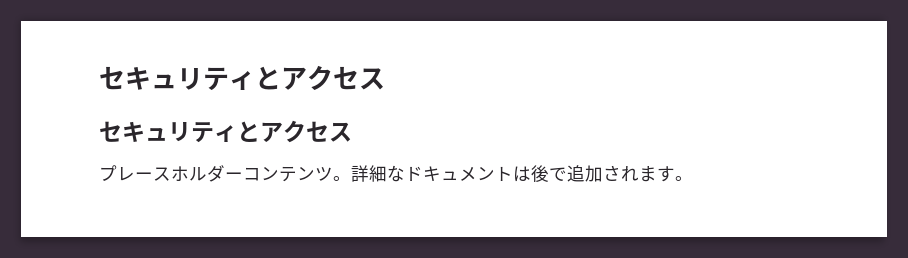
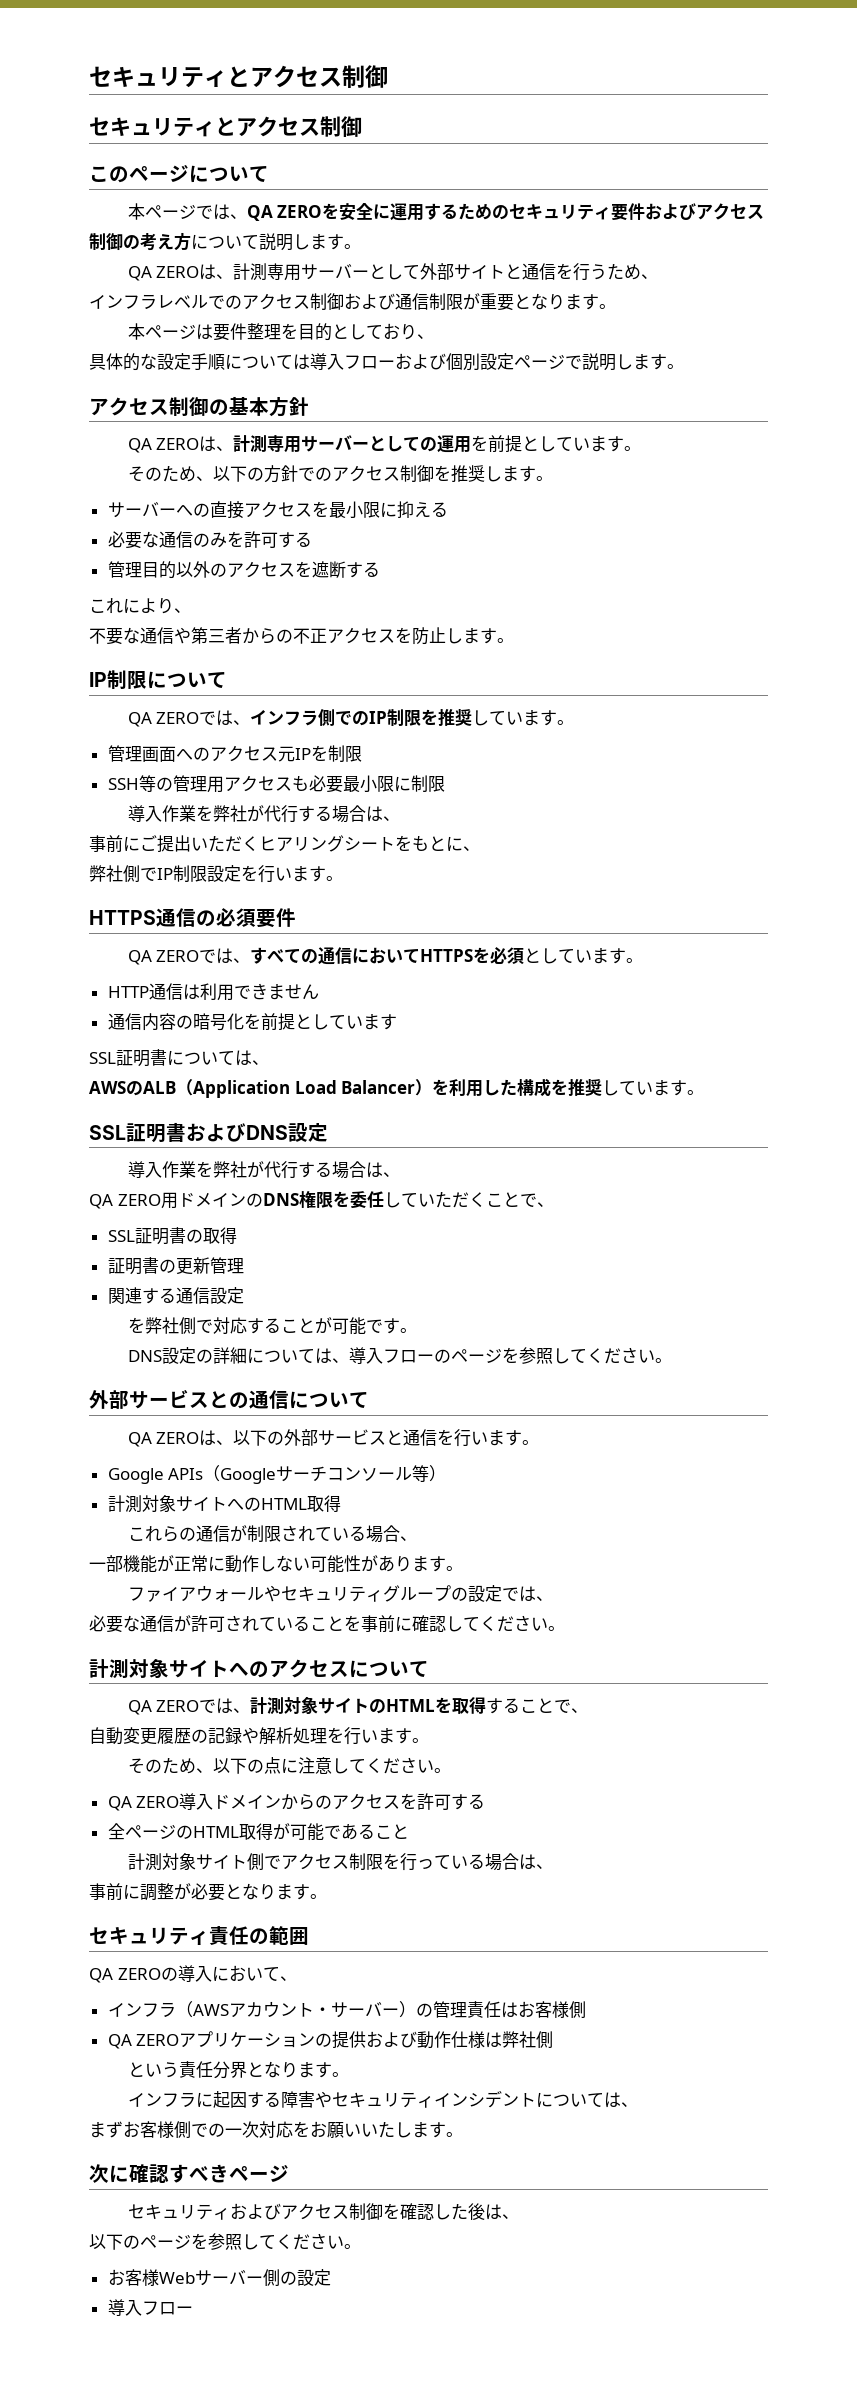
[99,65,385,91] [99,120,352,143] [99,165,693,182] セキュリティとアクセス // セキュリティとアクセス // プレースホルダーコンテンツ。詳細なドキュメントは後で追加されます。 -> [89,65,388,88] [89,116,362,137] [89,165,269,183] [127,203,765,221] [89,232,361,251] [127,263,659,281] [89,293,616,311] [127,323,434,341] [89,353,684,371] [89,396,309,417] [127,435,642,453] [127,465,553,483] [107,501,448,519] [107,531,312,549] [107,561,380,579] [89,598,191,614] [89,627,514,645] [89,670,227,689] [127,709,575,727] [107,745,362,762] [107,775,445,793] [127,805,400,823] [89,835,480,853] [89,865,343,883] [89,908,296,928] [127,947,644,965] [107,983,319,1001] [107,1013,397,1031] [89,1049,269,1067] [89,1078,705,1098] [89,1122,328,1143] [127,1161,400,1179] [89,1191,554,1209] [107,1227,237,1245] [107,1257,244,1275] [107,1287,244,1304] [127,1317,417,1335] [127,1347,672,1364] [89,1390,369,1409] [127,1429,540,1447] [107,1465,447,1484] [107,1495,341,1513] [127,1525,417,1543] [89,1555,463,1573] [127,1585,553,1602] [89,1615,565,1633] [89,1658,429,1679] [127,1696,589,1715] [89,1727,429,1745] [127,1757,451,1774] [107,1793,486,1811] [107,1823,409,1841] [127,1853,553,1871] [89,1883,327,1901] [89,1926,309,1945] [89,1965,297,1983] [107,2001,586,2018] [107,2031,554,2049] [127,2061,349,2079] [127,2090,638,2108] [89,2121,463,2138] [89,2164,289,2183] [127,2203,519,2220] [89,2233,361,2250] [107,2269,331,2286] [107,2299,193,2316] セキュリティとアクセス制御 // セキュリティとアクセス制御 // このページについて // 本ページでは、QA ZEROを安全に運用するためのセキュリティ要件およびアクセス制御の考え方について説明します。 // QA ZEROは、計測専用サーバーとして外部サイトと通信を行うため、 // インフラレベルでのアクセス制御および通信制限が重要となります。 // 本ページは要件整理を目的としており、 // 具体的な設定手順については導入フローおよび個別設定ページで説明します。 // アクセス制御の基本方針 // QA ZEROは、計測専用サーバーとしての運用を前提としています。 // そのため、以下の方針でのアクセス制御を推奨します。 // サーバーへの直接アクセスを最小限に抑える // 必要な通信のみを許可する // 管理目的以外のアクセスを遮断する // これにより、 // 不要な通信や第三者からの不正アクセスを防止します。 // IP制限について // QA ZEROでは、インフラ側でのIP制限を推奨しています。 // 管理画面へのアクセス元IPを制限 // SSH等の管理用アクセスも必要最小限に制限 // 導入作業を弊社が代行する場合は、 // 事前にご提出いただくヒアリングシートをもとに、 // 弊社側でIP制限設定を行います。 // HTTPS通信の必須要件 // QA ZEROでは、すべての通信においてHTTPSを必須としています。 // HTTP通信は利用できません // 通信内容の暗号化を前提としています // SSL証明書については、 // AWSのALB（Application Load Balancer）を利用した構成を推奨しています。 // SSL証明書およびDNS設定 // 導入作業を弊社が代行する場合は、 // QA ZERO用ドメインのDNS権限を委任していただくことで、 // SSL証明書の取得 // 証明書の更新管理 // 関連する通信設定 // を弊社側で対応することが可能です。 // DNS設定の詳細については、導入フローのページを参照してください。 // 外部サービスとの通信について // QA ZEROは、以下の外部サービスと通信を行います。 // Google APIs（Googleサーチコンソール等） // 計測対象サイトへのHTML取得 // これらの通信が制限されている場合、 // 一部機能が正常に動作しない可能性があります。 // ファイアウォールやセキュリティグループの設定では、 // 必要な通信が許可されていることを事前に確認してください。 // 計測対象サイトへのアクセスについて // QA ZEROでは、計測対象サイトのHTMLを取得することで、 // 自動変更履歴の記録や解析処理を行います。 // そのため、以下の点に注意してください。 // QA ZERO導入ドメインからのアクセスを許可する // 全ページのHTML取得が可能であること // 計測対象サイト側でアクセス制限を行っている場合は、 // 事前に調整が必要となります。 // セキュリティ責任の範囲 // QA ZEROの導入において、 // インフラ（AWSアカウント・サーバー）の管理責任はお客様側 // QA ZEROアプリケーションの提供および動作仕様は弊社側 // という責任分界となります。 // インフラに起因する障害やセキュリティインシデントについては、 // まずお客様側での一次対応をお願いいたします。 // 次に確認すべきページ // セキュリティおよびアクセス制御を確認した後は、 // 以下のページを参照してください。 // お客様Webサーバー側の設定 // 導入フロー

